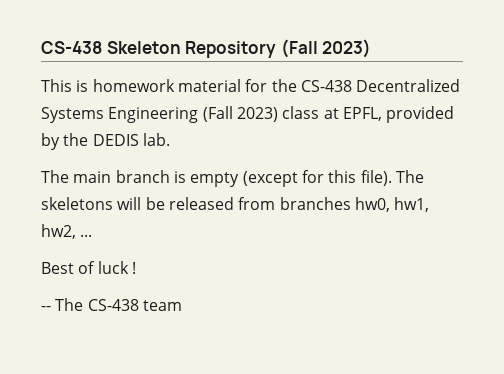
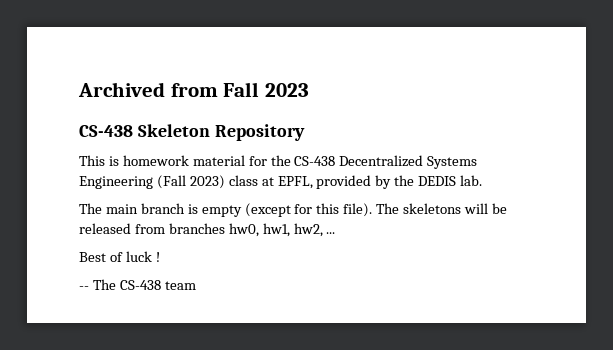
(41, 47) none -> [78,82,309,97] Archived from Fall 2023 //
[280,39,372,58] (Fall 2023) -> (305, 132) none

